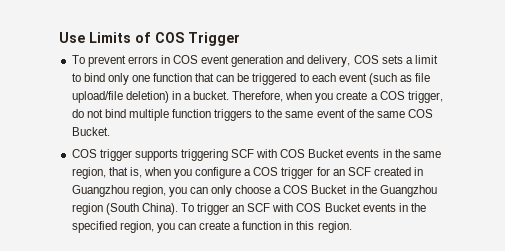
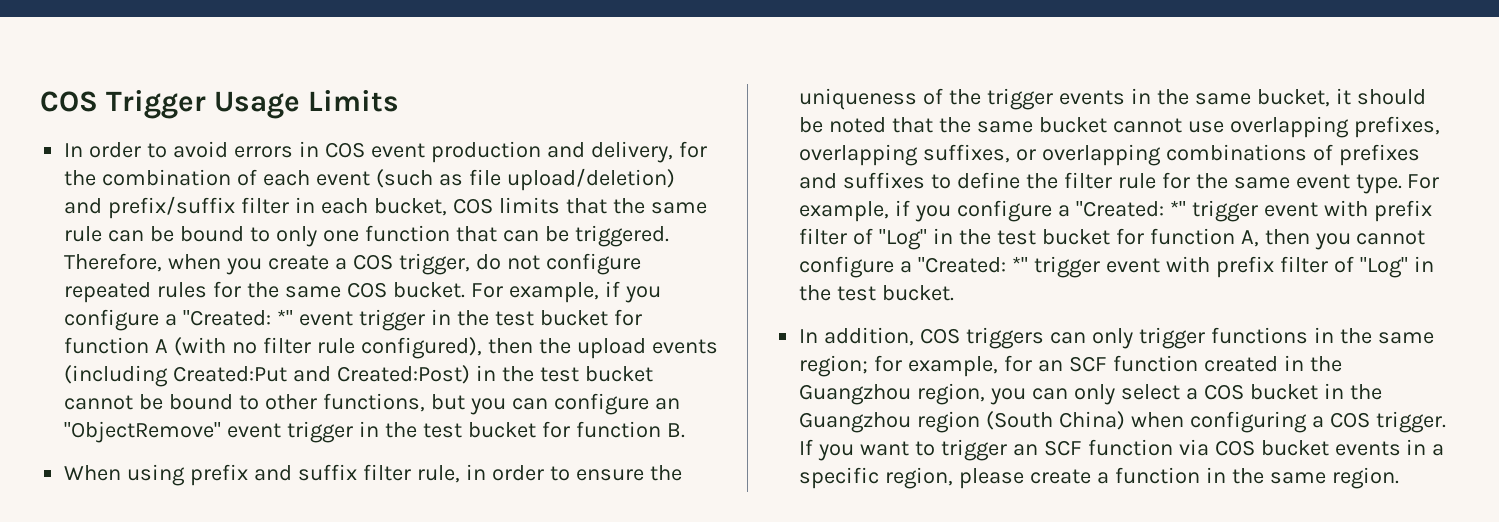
[59,32,151,43] Use Limits of -> (40, 101) none
[71,55,126,67] // To prevent -> [213,90,399,119] [64,141,229,158] Usage Limits // In order to avoid
[231,55,284,67] generation -> [430,141,541,163] production
[353,55,438,64] [71,73,105,82] COS sets a limit to bind -> [678,141,707,158] [64,168,675,191] [64,196,707,219] [64,226,270,242] for the combination of each event (such as file upload/deletion) and prefix/suffix filter in each bucket, COS limits that the same rule can be bound to
[252,73,431,85] [71,91,230,103] triggered to each event (such as file upload/file deletion) in a bucket. -> [574,225,669,247] triggered.
[104,109,434,121] [71,127,110,136] [71,149,441,161] [71,167,314,179] bind multiple function triggers to the same event of the same COS Bucket. // COS trigger supports triggering SCF with COS Bucket events in the same region, that is, when you configure a COS trigger -> [545,253,641,275] [64,281,661,303] [64,309,642,331] [64,337,718,359] [64,365,653,387] [64,393,680,415] [64,421,685,443] [64,464,682,486] [799,88,1426,110] [799,116,1440,138] [799,144,1420,166] [799,172,1440,194] [799,200,1432,222] [799,228,1426,250] [799,256,1434,278] [799,285,955,301] [799,327,1434,349] [799,355,999,377] configure repeated rules for the same COS bucket. For example, if you configure a "Created: *" event trigger in the test bucket for function A (with no filter rule configured), then the upload events (including Created:Put and Created:Post) in the test bucket cannot be bound to other functions, but you can configure an "ObjectRemove" event trigger in the test bucket for function B. // When using prefix and suffix filter rule, in order to ensure the uniqueness of the trigger events in the same bucket, it should be noted that the same bucket cannot use overlapping prefixes, overlapping suffixes, or overlapping combinations of prefixes and suffixes to define the filter rule for the same event type. For example, if you configure a "Created: *" trigger event with prefix filter of "Log" in the test bucket for function A, then you cannot configure a "Created: *" trigger event with prefix filter of "Log" in the test bucket. // In addition, COS triggers can only trigger functions in the same region; for example,
(371, 171) none -> [1112,355,1198,372] function
(424, 171) none -> [1309,356,1342,372] the
[235,185,348,194] choose a COS Bucket -> [1120,384,1318,400] select a COS bucket
[141,203,426,215] [71,221,196,233] China). To trigger an SCF with COS Bucket events in the specified region, you can -> [1059,411,1446,433] [799,439,1445,461] [799,467,1025,489] China) when configuring a COS trigger. If you want to trigger an SCF function via COS bucket events in a specific region, please
[296,221,315,230] this -> [1231,468,1326,484] the same

